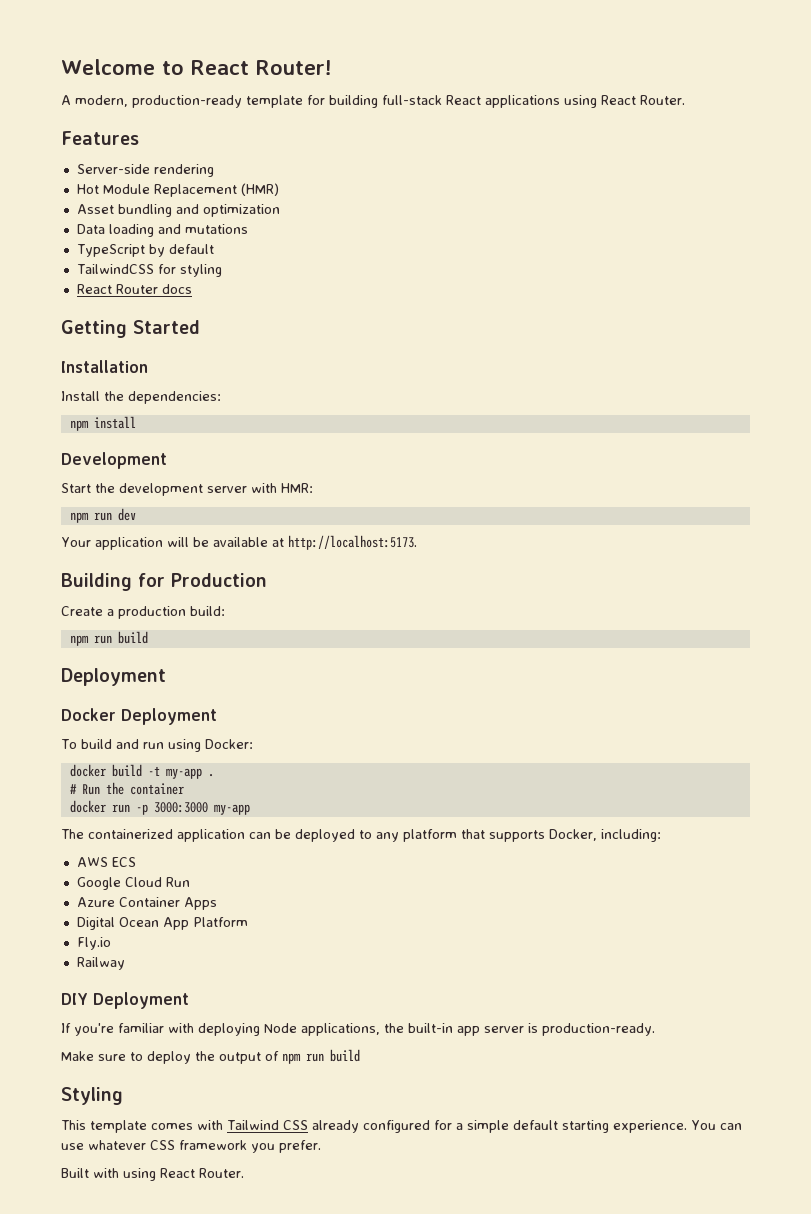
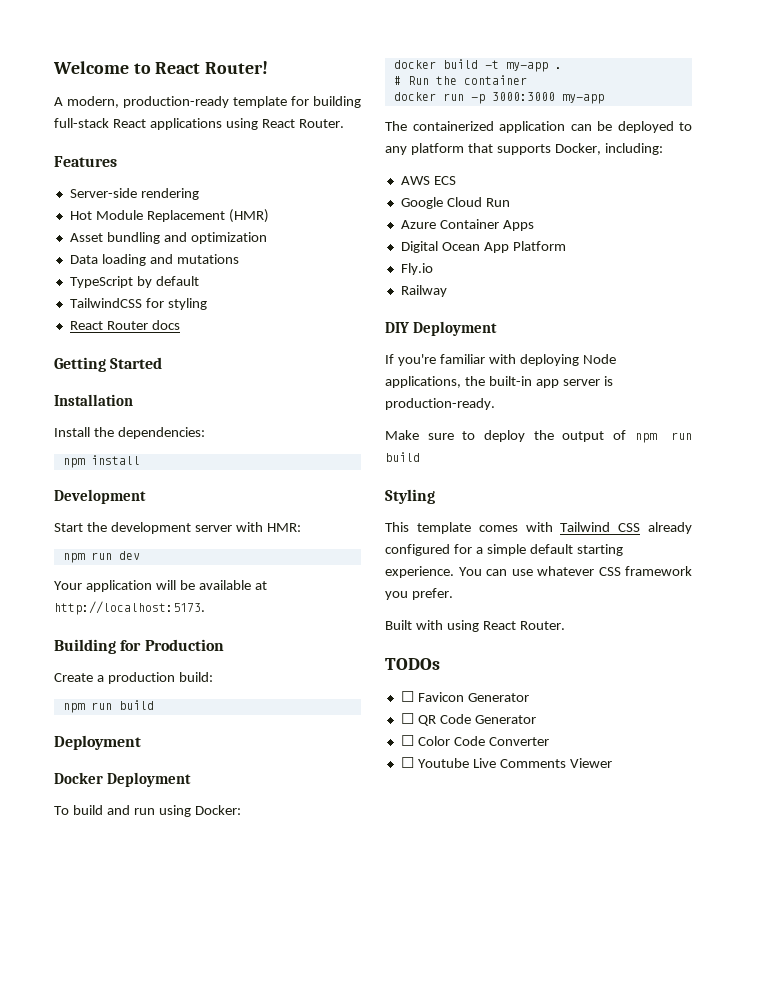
(244, 1173) none -> [385,658,440,670] [400,691,529,702] [400,713,536,726] [400,735,549,746] [400,757,612,768] // TODOs // ☐ Favicon Generator // ☐ QR Code Generator // ☐ Color Code Converter // ☐ Youtube Live Comments Viewer

